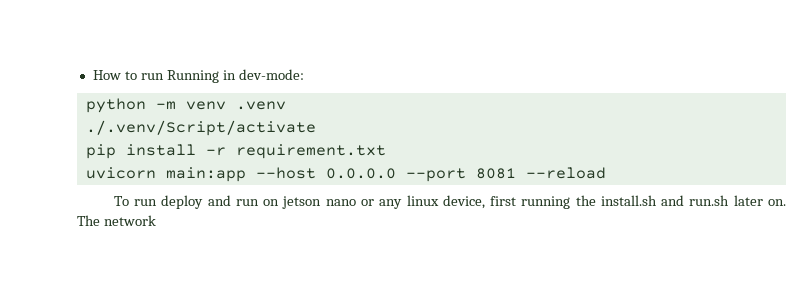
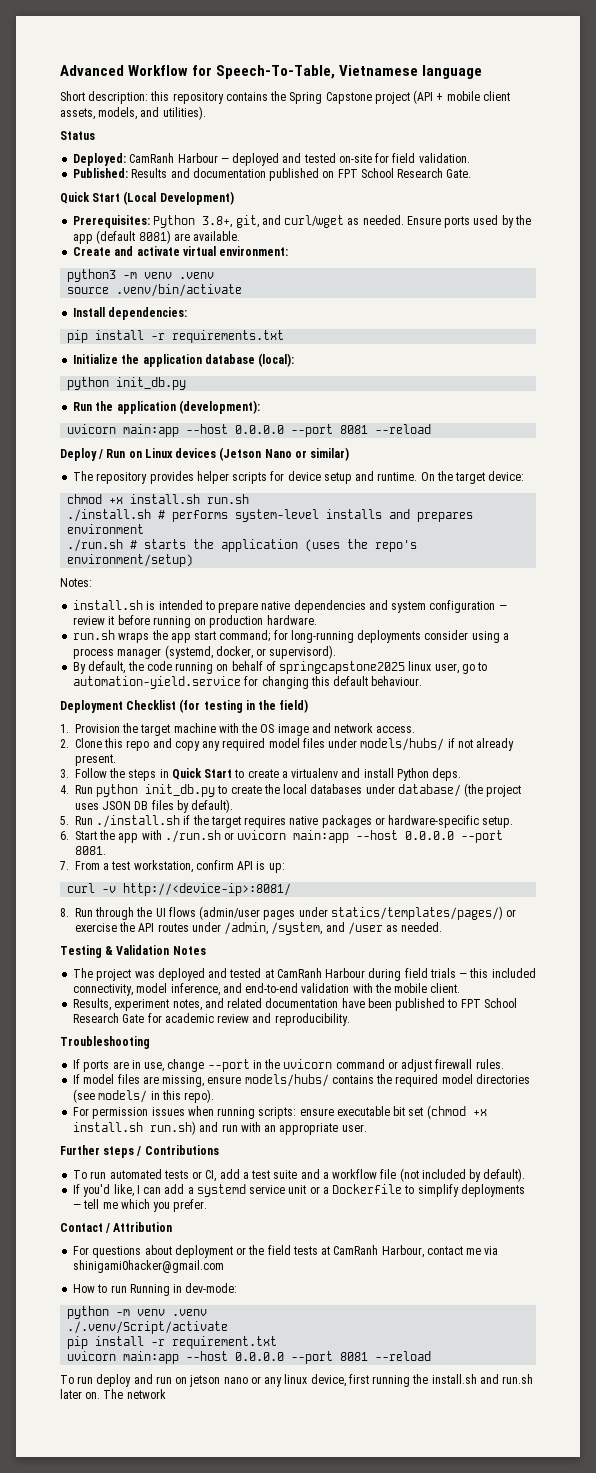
(92, 75) none -> [60,65,483,79] [60,90,510,104] [60,106,206,120] [60,131,95,140] [73,153,470,166] [73,168,472,181] [60,191,234,205] [73,215,531,228] [73,230,241,244] [73,246,289,256] [67,269,215,282] [67,284,243,297] [73,307,188,320] [67,330,285,343] [73,353,295,367] [67,377,187,390] [73,400,260,414] [67,424,432,437] [60,447,350,461] [73,471,525,484] [67,494,250,504] [67,509,474,522] [67,524,145,534] [67,539,418,552] [67,554,194,567] [60,578,92,587] [73,600,507,613] [73,615,317,628] [73,630,509,643] [73,645,337,659] [73,661,488,674] [73,676,423,689] [60,699,309,713] [60,723,416,736] [60,738,515,751] [75,754,116,766] [60,768,462,781] [60,783,522,797] [75,799,234,813] [60,815,514,828] [60,830,504,843] [75,846,106,855] [60,860,285,873] [67,883,292,896] [60,906,517,920] [75,922,443,935] [60,945,206,958] [73,968,536,981] [73,983,461,996] [73,998,517,1011] [73,1013,350,1026] [60,1036,150,1049] [73,1059,504,1072] [73,1074,530,1087] [73,1089,215,1103] [73,1105,487,1119] [73,1121,367,1135] [60,1145,219,1158] [73,1168,526,1182] [73,1184,525,1197] [73,1199,208,1212] [60,1222,173,1233] [73,1245,499,1258] [73,1260,225,1273] Advanced Workflow for Speech-To-Table, Vietnamese language // Short description: this repository contains the Spring Capstone project (API + mobile client assets, models, and utilities). // Status // Deployed: CamRanh Harbour — deployed and tested on-site for field validation. // Published: Results and documentation published on FPT School Research Gate. // Quick Start (Local Development) // Prerequisites: Python 3.8+, git, and curl/wget as needed. Ensure ports used by the app (default 8081) are available. // Create and activate virtual environment: // python3 -m venv .venv // source .venv/bin/activate // Install dependencies: // pip install -r requirements.txt // Initialize the application database (local): // python init_db.py // Run the application (development): // uvicorn main:app --host 0.0.0.0 --port 8081 --reload // Deploy / Run on Linux devices (Jetson Nano or similar) // The repository provides helper scripts for device setup and runtime. On the target device: // chmod +x install.sh run.sh // ./install.sh # performs system-level installs and prepares environment // ./run.sh # starts the application (uses the repo's environment/setup) // Notes: // install.sh is intended to prepare native dependencies and system configuration — review it before running on production hardware. // run.sh wraps the app start command; for long-running deployments consider using a process manager (systemd, docker, or supervisord). // By default, the code running on behalf of springcapstone2025 linux user, go to automation-yield.service for changing this default behaviour. // Deployment Checklist (for testing in the field) // 1. Provision the target machine with the OS image and network access. // 2. Clone this repo and copy any required model files under models/hubs/ if not already present. // 3. Follow the steps in Quick Start to create a virtualenv and install Python deps. // 4. Run python init_db.py to create the local databases under database/ (the project uses JSON DB files by default). // 5. Run ./install.sh if the target requires native packages or hardware-specific setup. // 6. Start the app with ./run.sh or uvicorn main:app --host 0.0.0.0 --port 8081. // 7. From a test workstation, confirm API is up: // curl -v http://<device-ip>:8081/ // 8. Run through the UI flows (admin/user pages under statics/templates/pages/) or exercise the API routes under /admin, /system, and /user as needed. // Testing & Validation Notes // The project was deployed and tested at CamRanh Harbour during field trials — this included connectivity, model inference, and end-to-end validation with the mobile client. // Results, experiment notes, and related documentation have been published to FPT School Research Gate for academic review and reproducibility. // Troubleshooting // If ports are in use, change --port in the uvicorn command or adjust firewall rules. // If model files are missing, ensure models/hubs/ contains the required model directories (see models/ in this repo). // For permission issues when running scripts: ensure executable bit set (chmod +x install.sh run.sh) and run with an appropriate user. // Further steps / Contributions // To run automated tests or CI, add a test suite and a workflow file (not included by default). // If you'd like, I can add a systemd service unit or a Dockerfile to simplify deployments — tell me which you prefer. // Contact / Attribution // For questions about deployment or the field tests at CamRanh Harbour, contact me via shinigami0hacker@gmail.com //

